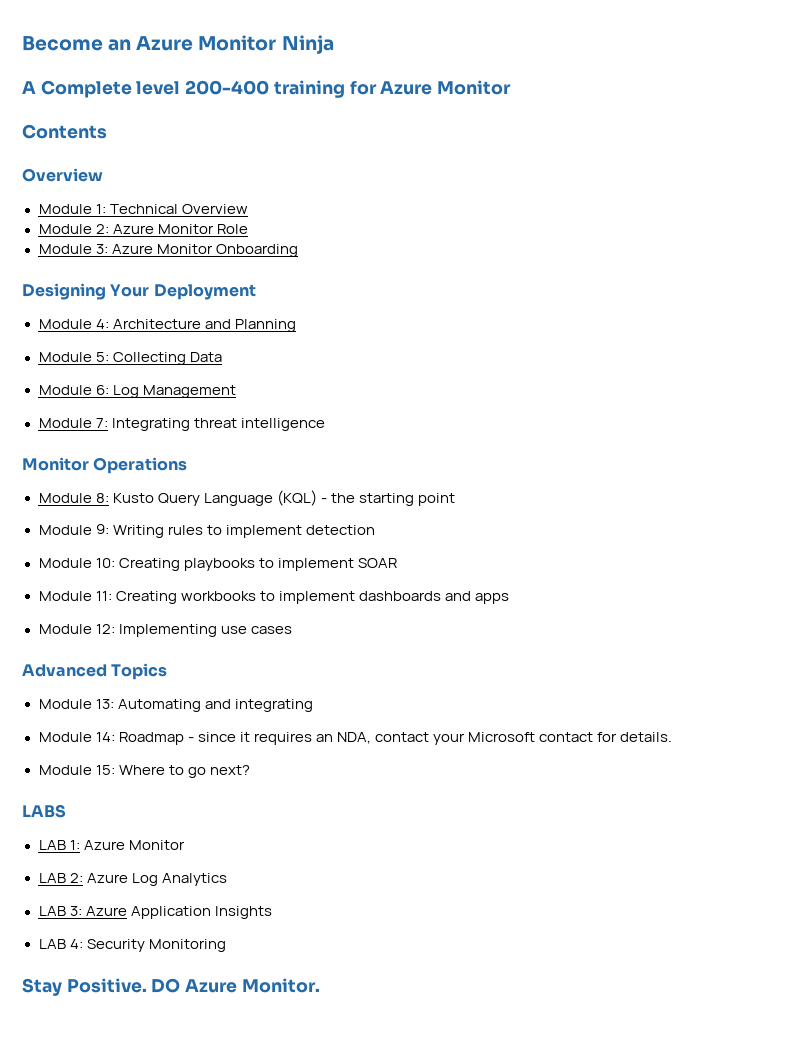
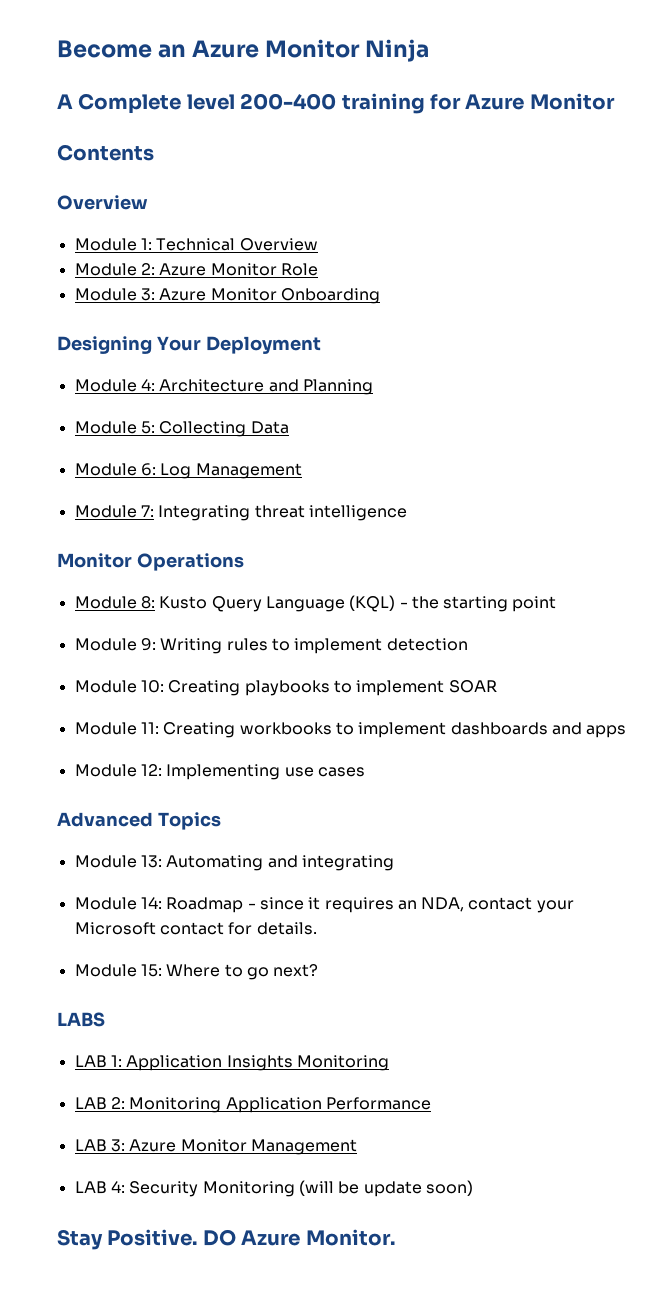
[83,840,185,850] Azure Monitor -> [126,1055,389,1071] Application Insights Monitoring
[86,873,227,886] Azure Log Analytics -> [129,1097,431,1113] Monitoring Application Performance
[130,906,272,919] Application Insights -> [180,1139,357,1155] Monitor Management
(226, 945) none -> [298,1180,473,1197] (will be update soon)

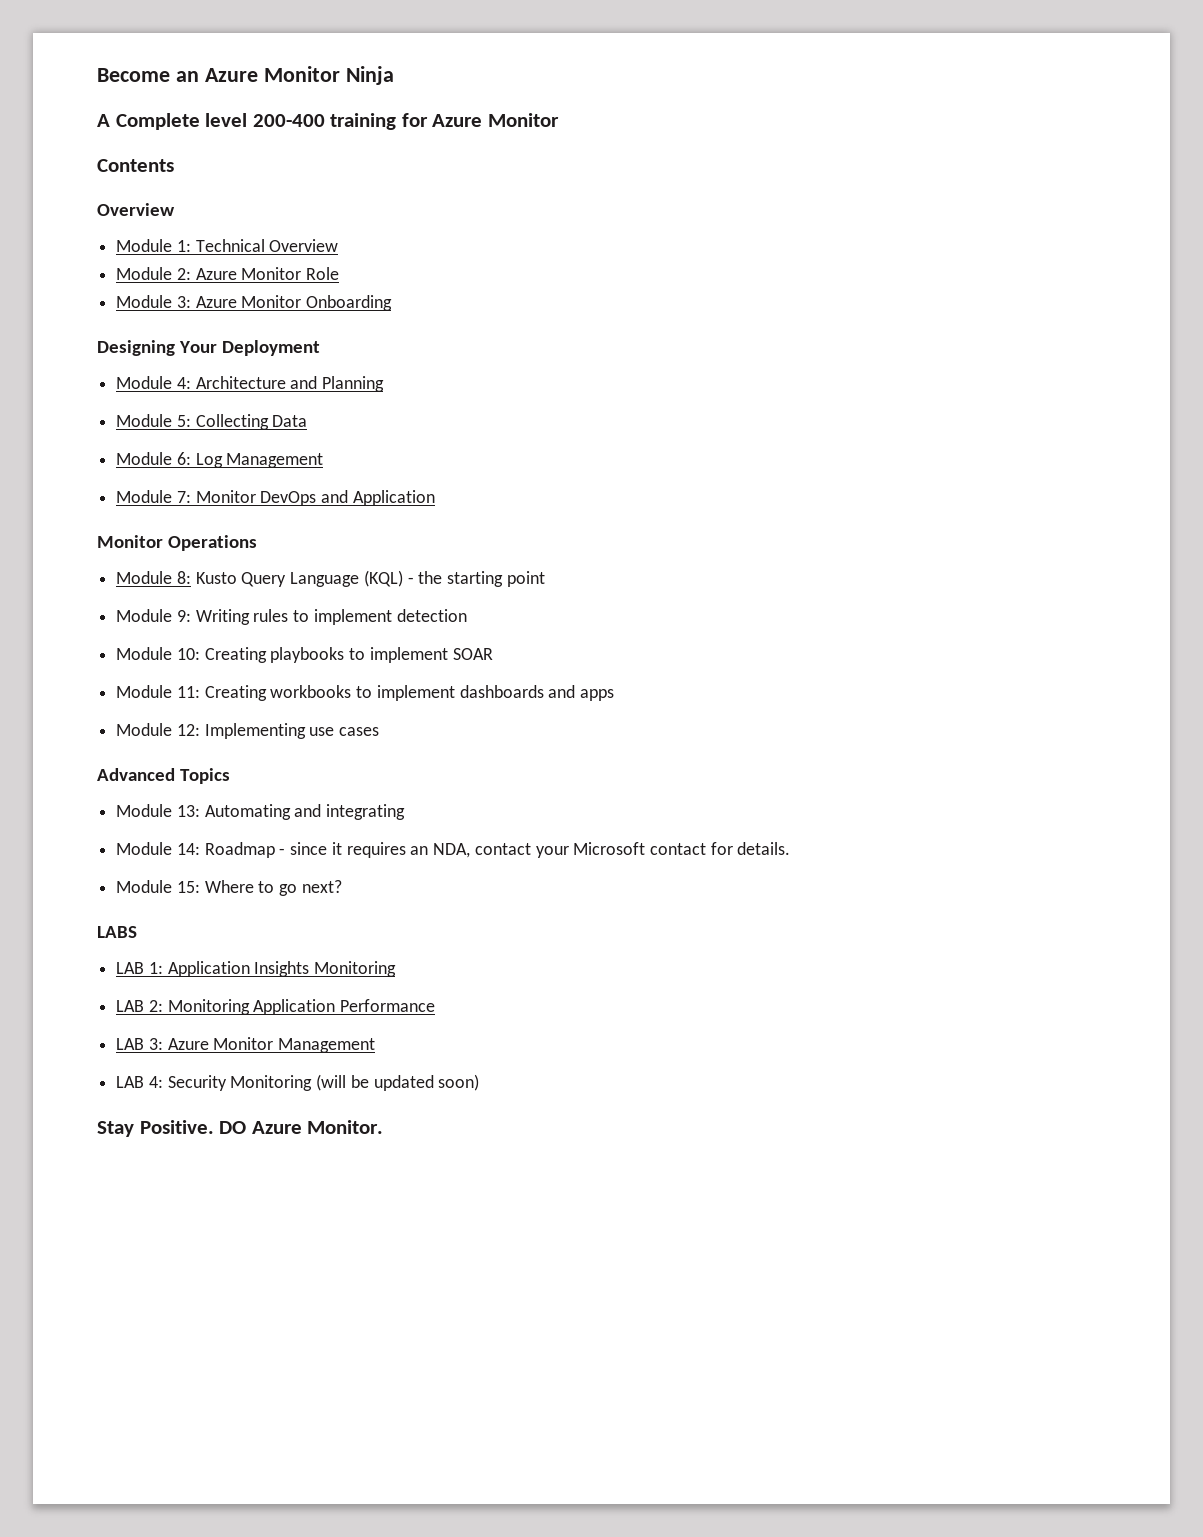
[158,505,407,521] Integrating threat intelligence -> [195,490,435,506] Monitor DevOps and Application
[363,1181,422,1197] update -> [373,1075,434,1091] updated

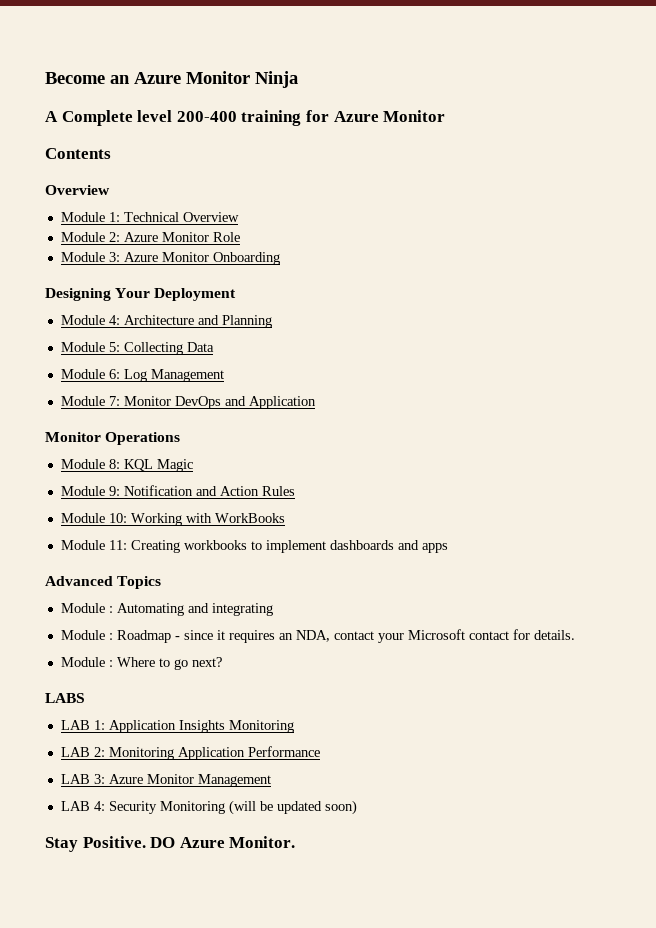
[195,570,545,587] [116,609,467,625] [116,647,493,663] Kusto Query Language (KQL) - the starting point // Module 9: Writing rules to implement detection // Module 10: Creating playbooks to implement SOAR -> [123,459,193,472] [60,485,295,496] [60,513,285,526] KQL Magic // Module 9: Notification and Action Rules // Module 10: Working with WorkBooks
[116,723,380,739] // Module 12: Implementing use cases -> (448, 548) none
[176,805,200,817] 13: -> [108,606,113,613] :
[176,843,200,855] 14: -> [108,633,113,640] :
[176,881,200,893] 15: -> [108,660,113,667] :

